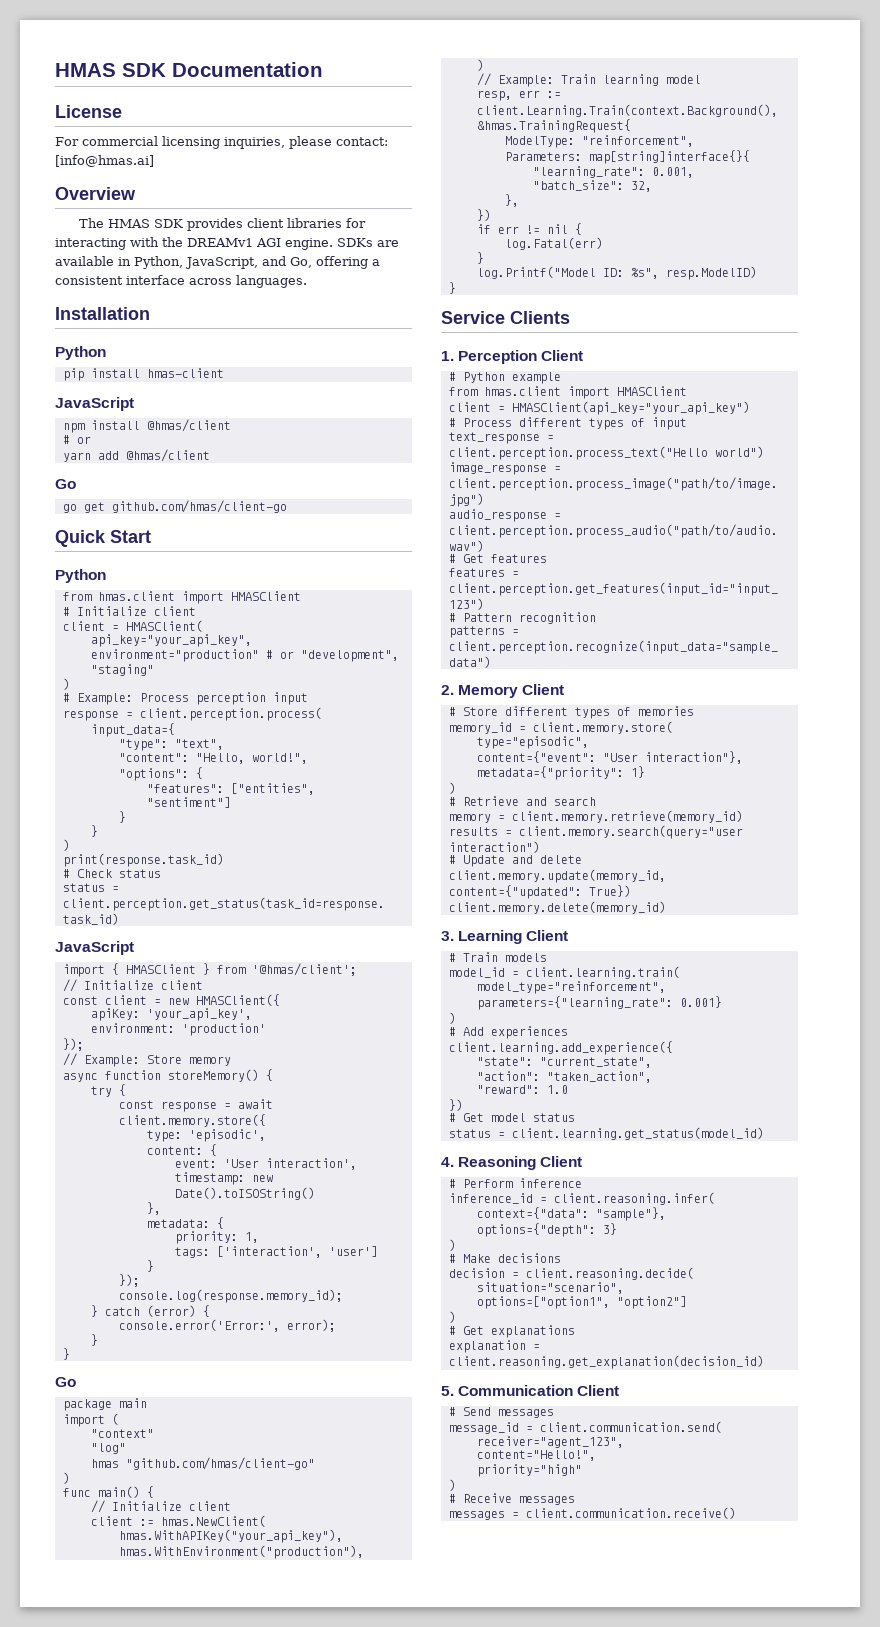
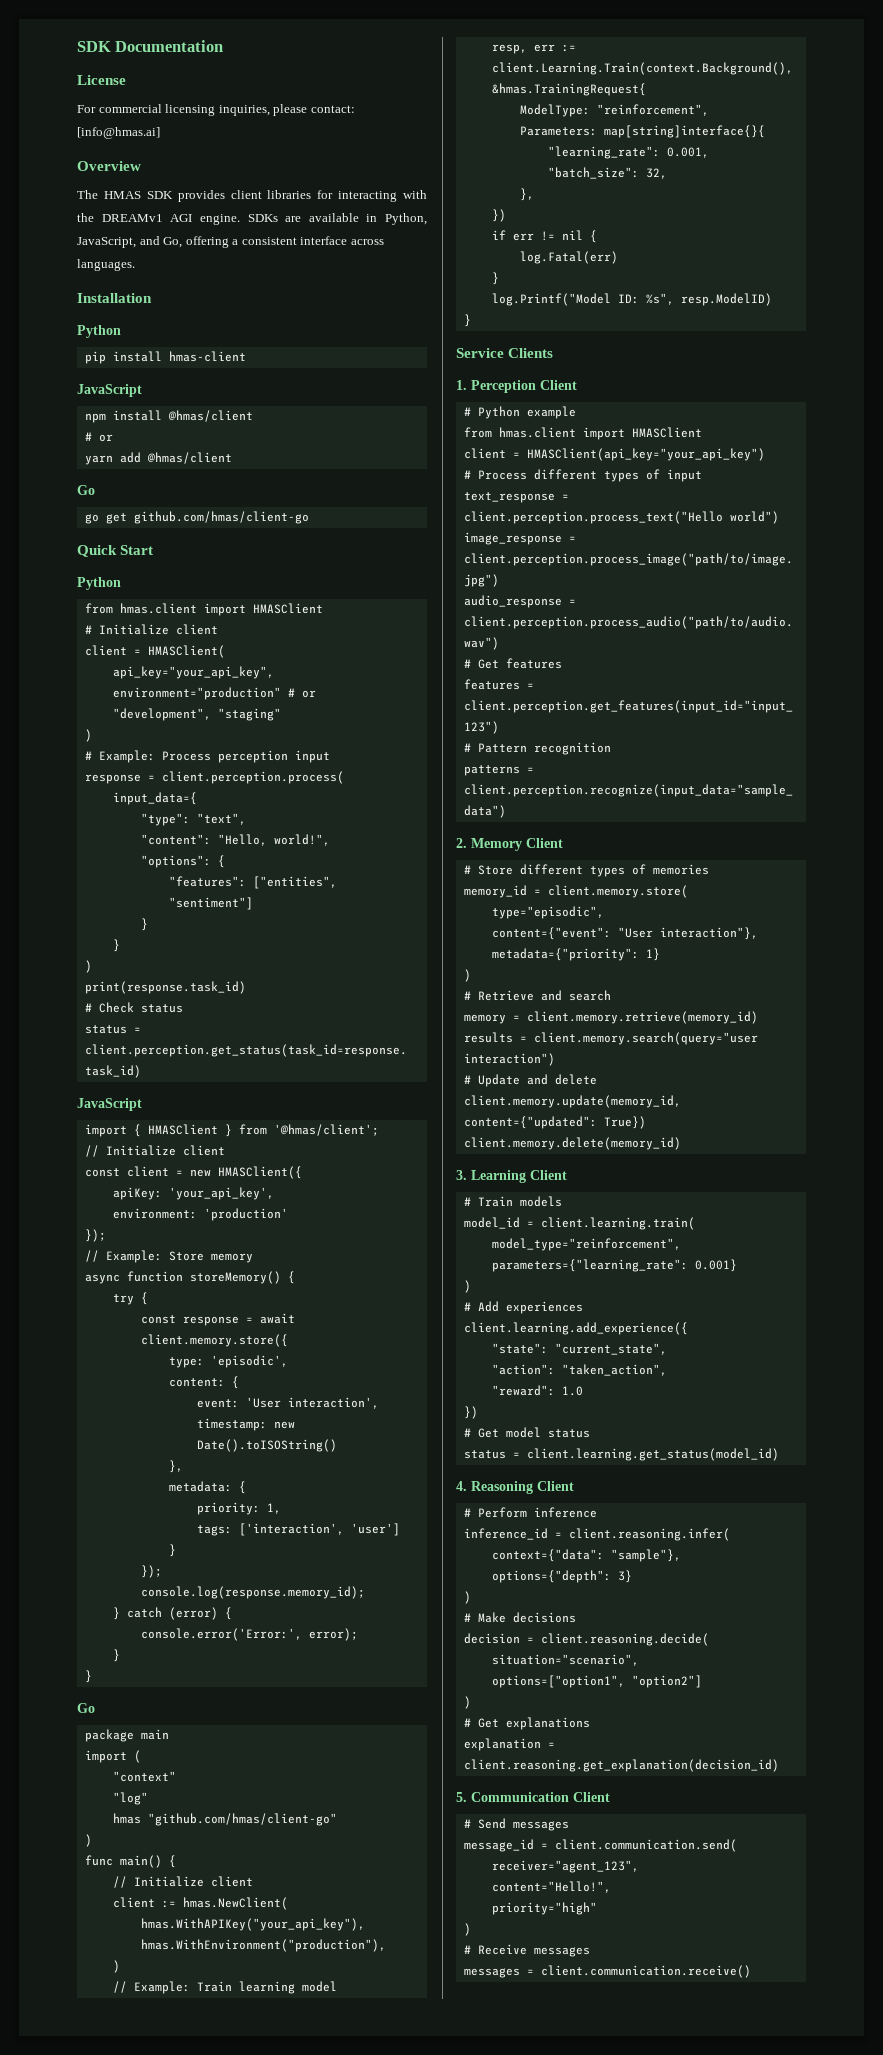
[55,63,116,77] HMAS -> (77, 46) none

